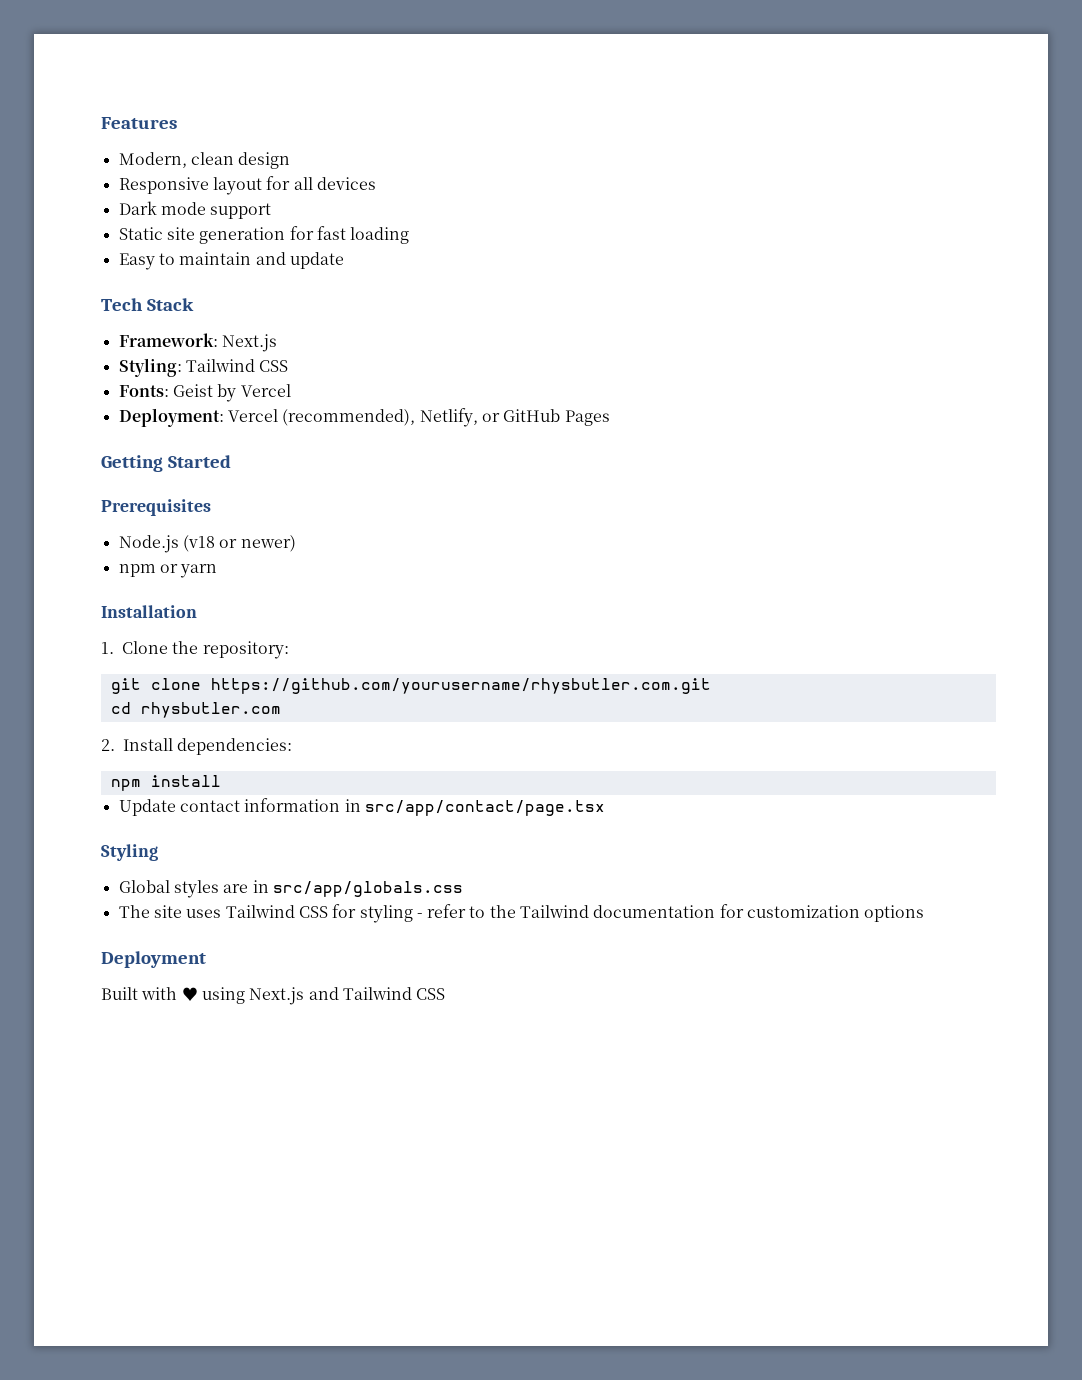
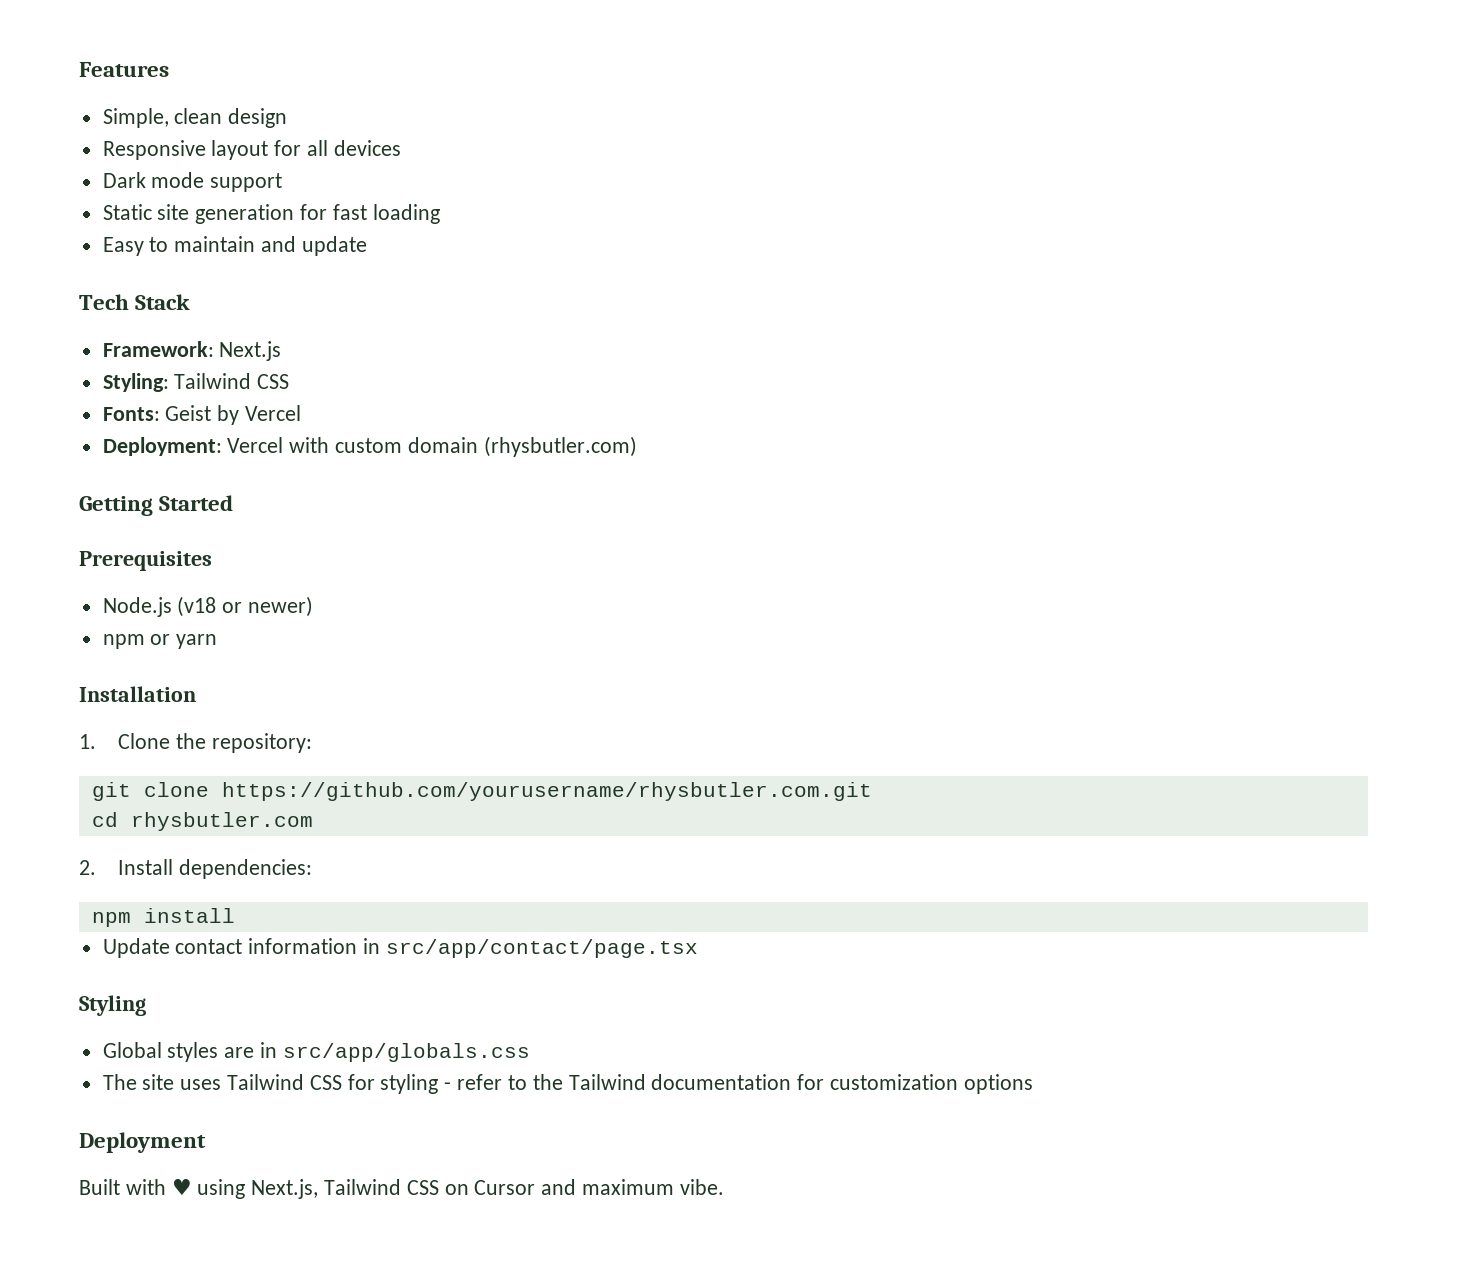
[118,152,187,168] Modern, -> [102,108,169,128] Simple,
[282,408,610,427] (recommended), Netlify, or GitHub Pages -> [289,436,637,457] with custom domain (rhysbutler.com)
[249,987,446,1005] Next.js and Tailwind CSS -> [251,1179,724,1199] Next.js, Tailwind CSS on Cursor and maximum vibe.

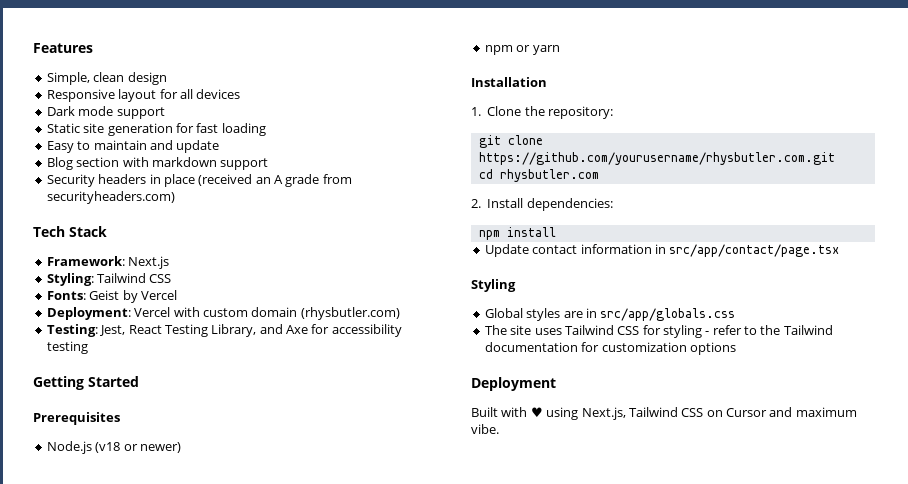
(367, 246) none -> [46,157,269,170] [46,174,352,187] [46,191,175,204] // Blog section with markdown support // Security headers in place (received an A grade from securityheaders.com)
(637, 446) none -> [46,324,402,337] [46,341,88,354] // Testing: Jest, React Testing Library, and Axe for accessibility testing

